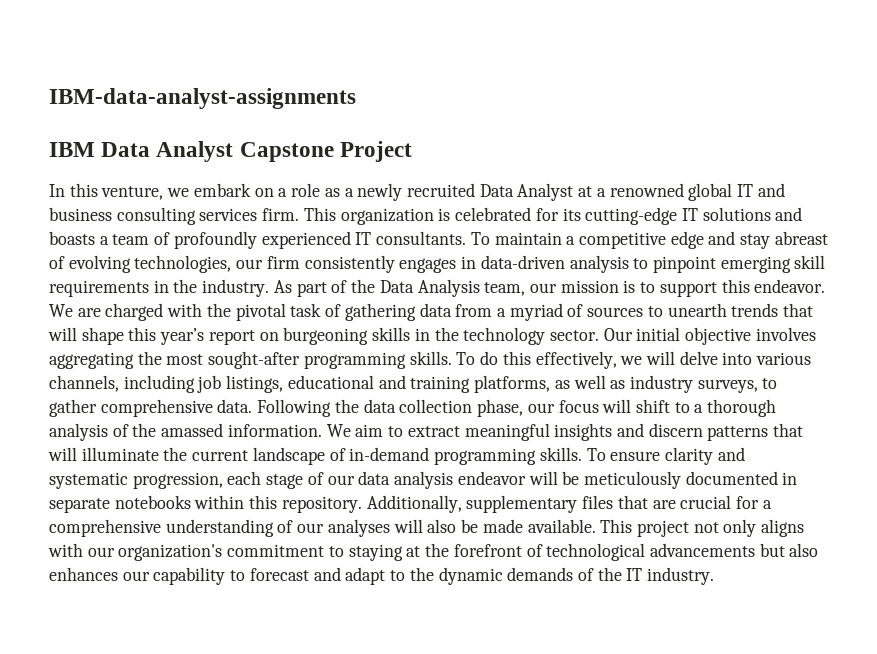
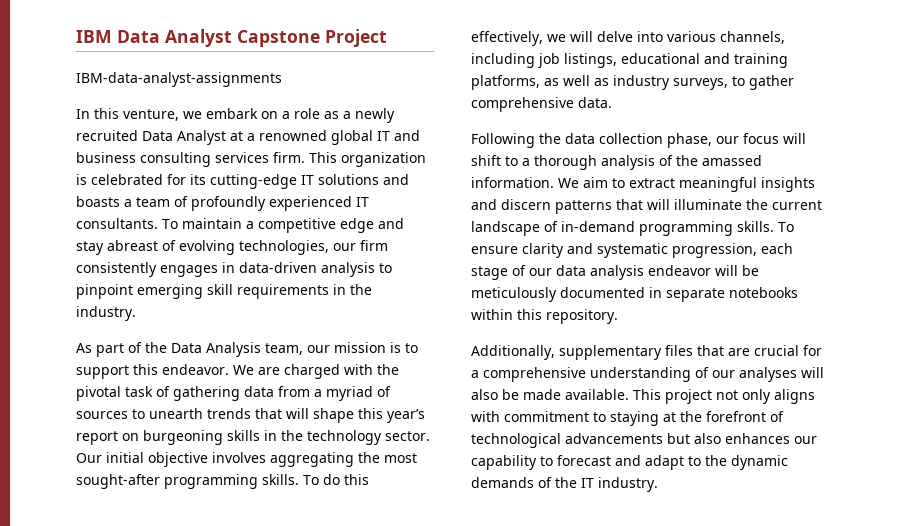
[49,88,356,109] IBM-data-analyst-assignments // -> (76, 36) none
(412, 151) none -> [76,72,282,87] // IBM-data-analyst-assignments
(270, 288) none -> (136, 313) //
(253, 406) none -> (612, 102) //
(362, 504) none -> (618, 316) //
[87,544,223,561] our organization's -> (500, 416) none

